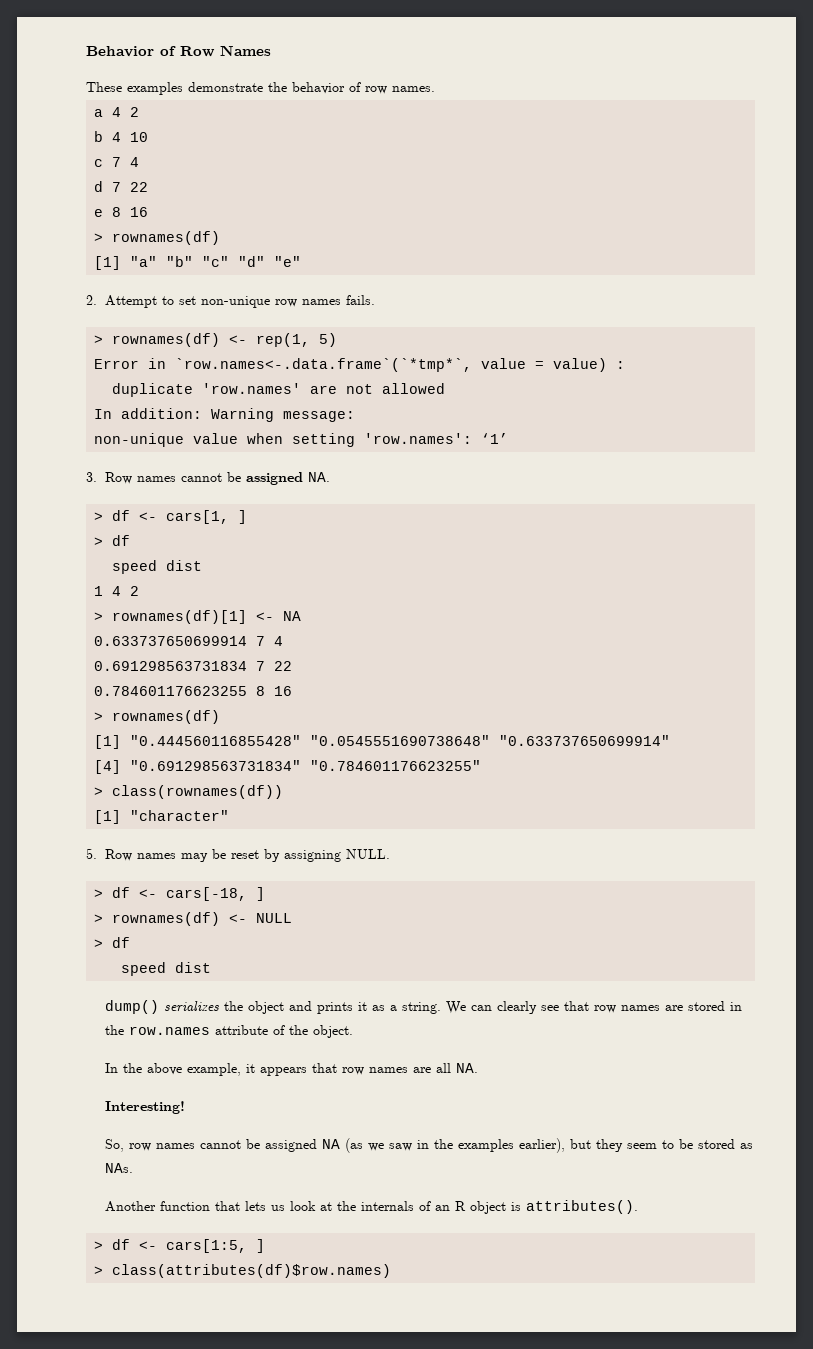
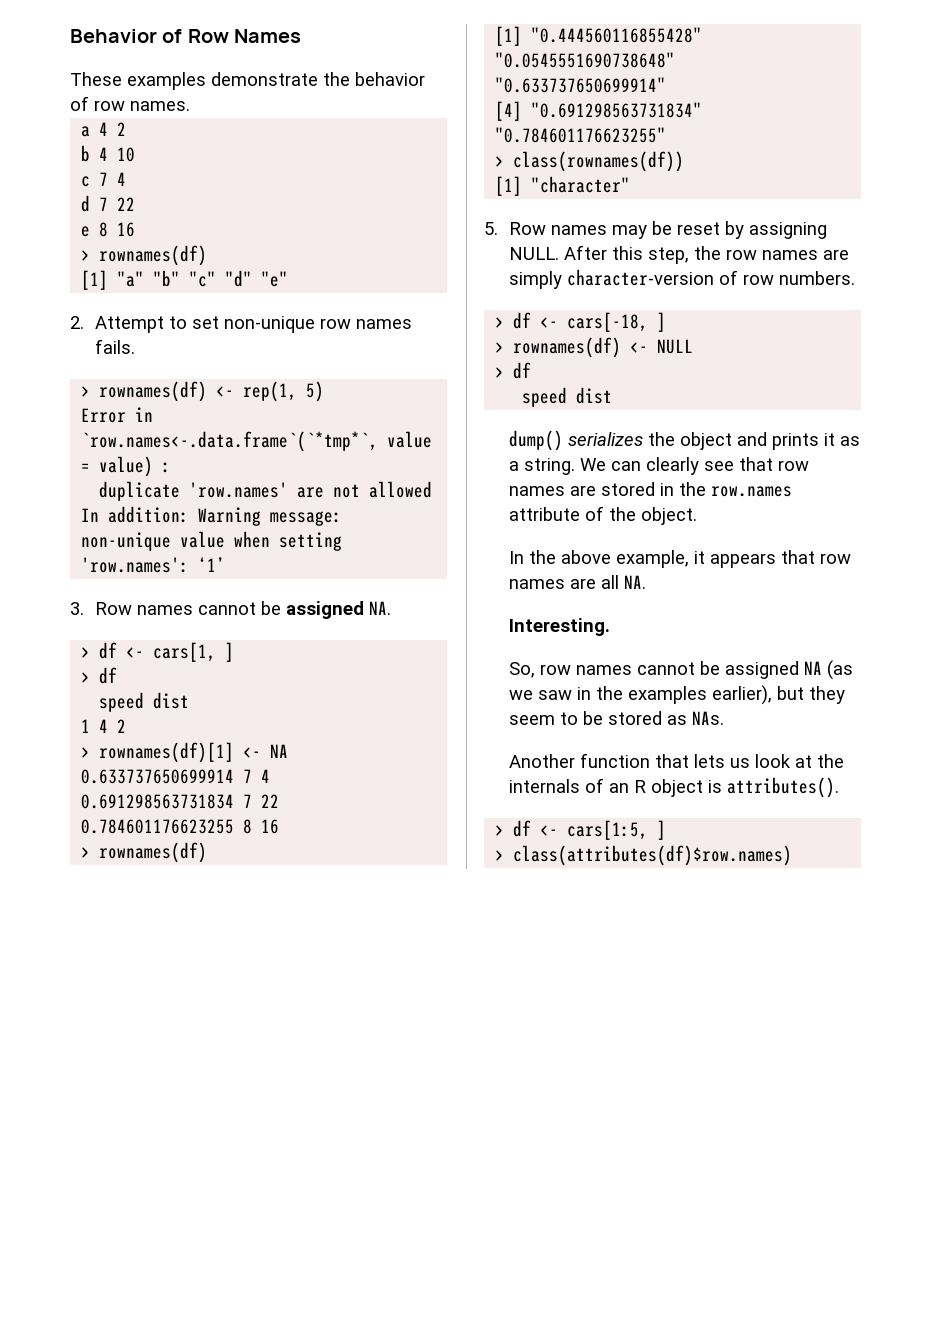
(390, 854) none -> [564,245,850,264] [509,269,856,289] After this step, the row names are simply character-version of row numbers.
[104,1101,185,1114] Interesting! -> [509,618,611,636] Interesting.

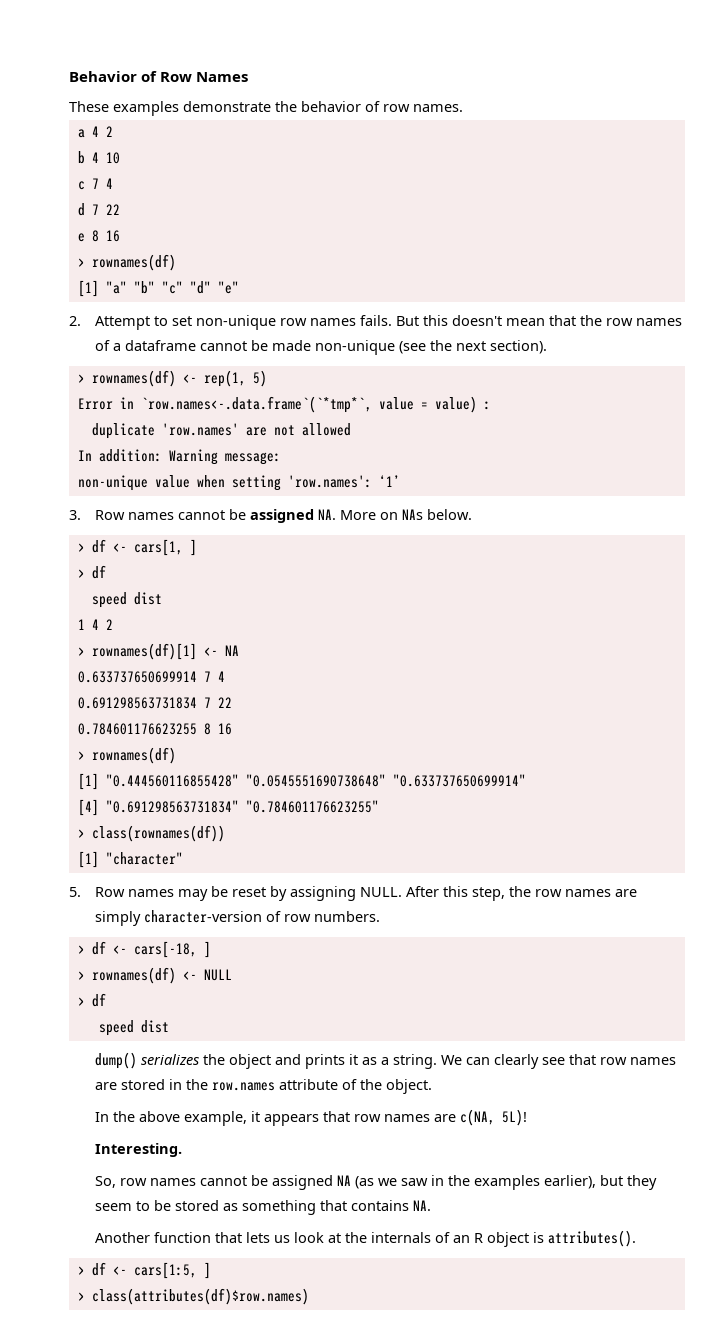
(136, 346) none -> [395,315,682,326] [94,340,547,355] But this doesn't mean that the row names of a dataframe cannot be made non-unique (see the next section).
(392, 608) none -> [339,509,472,520] More on NAs below.
[601,575,647,589] all NA. -> [459,1109,527,1126] c(NA, 5L)!
[692,711,725,725] NAs. -> [241,1200,431,1215] something that contains NA.

